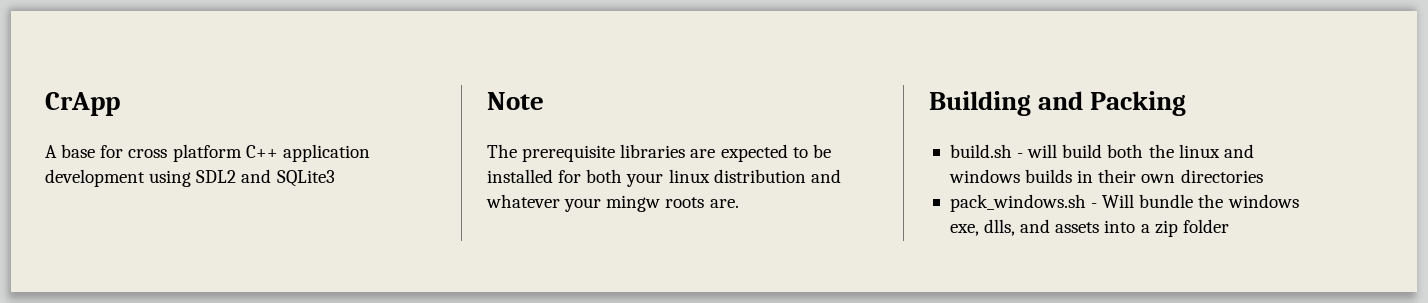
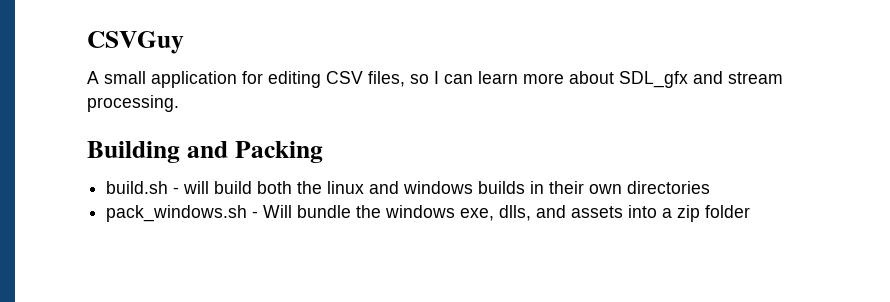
[45,92,120,116] CrApp -> [87,31,184,54] CSVGuy
[61,144,370,162] [45,169,335,187] [487,92,544,110] [487,144,831,162] [487,169,841,187] [486,194,739,212] base for cross platform C++ application development using SDL2 and SQLite3 // Note // The prerequisite libraries are expected to be installed for both your linux distribution and whatever your mingw roots are. -> [104,71,783,88] [87,95,179,112] small application for editing CSV files, so I can learn more about SDL_gfx and stream processing.

